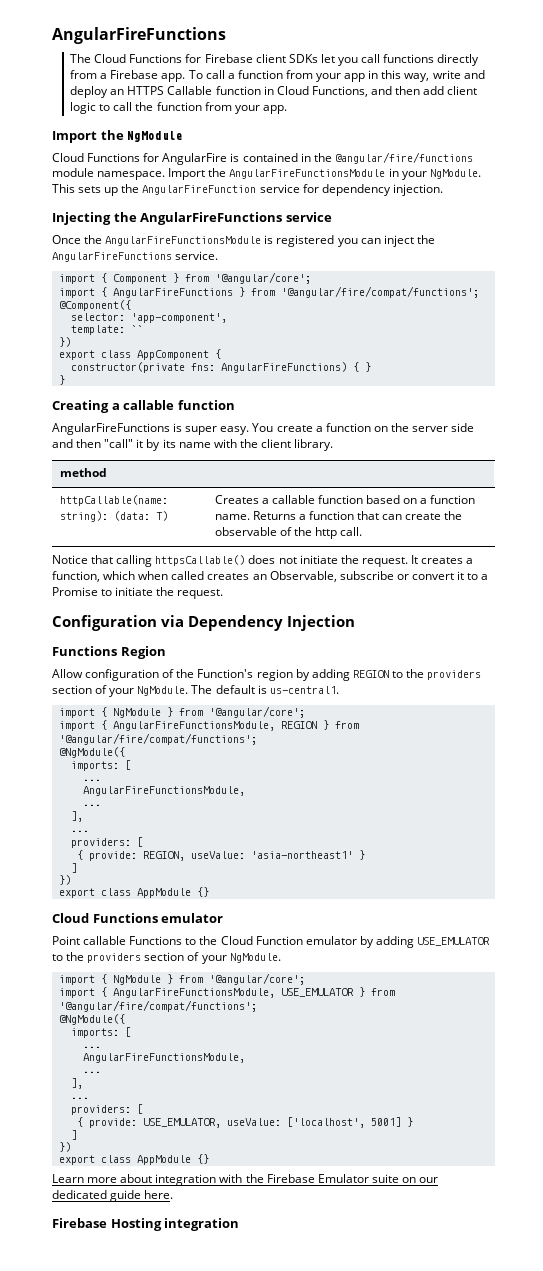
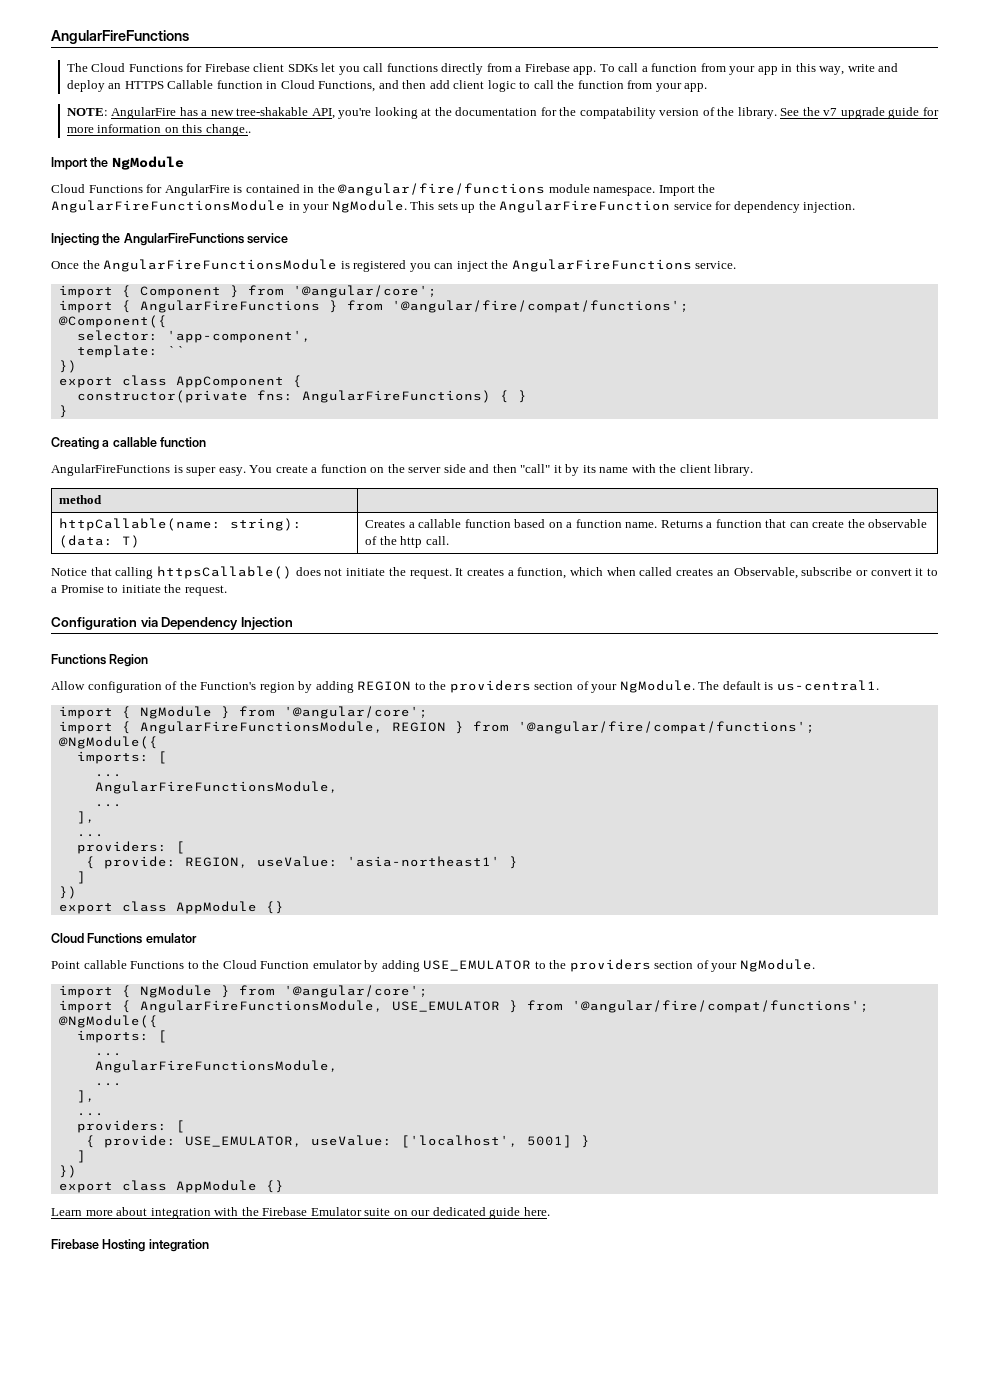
(287, 109) none -> [66,107,939,119] [66,124,251,136] // NOTE: AngularFire has a new tree-shakable API, you're looking at the documentation for the compatability version of the library. See the v7 upgrade guide for more information on this change..

